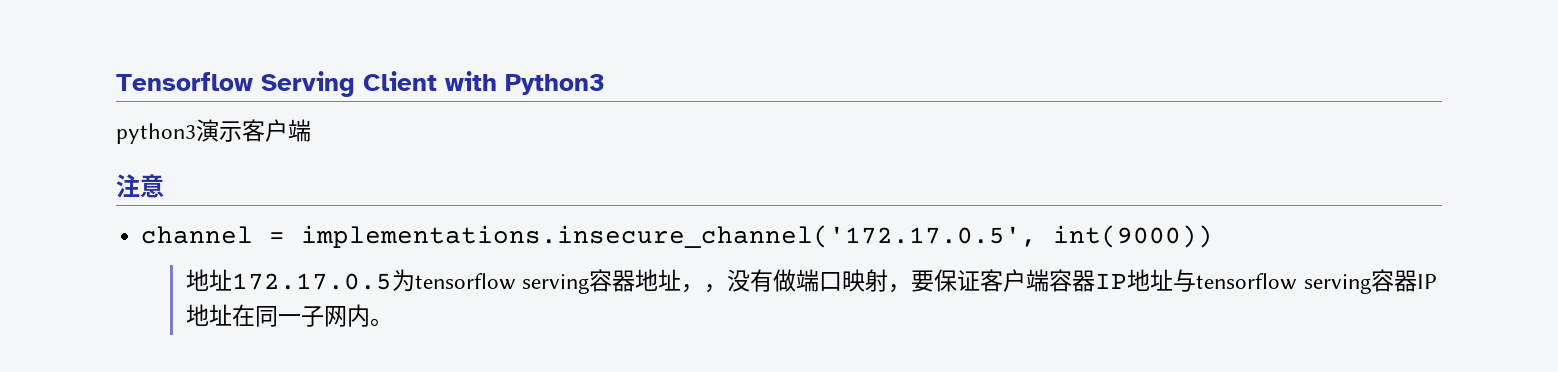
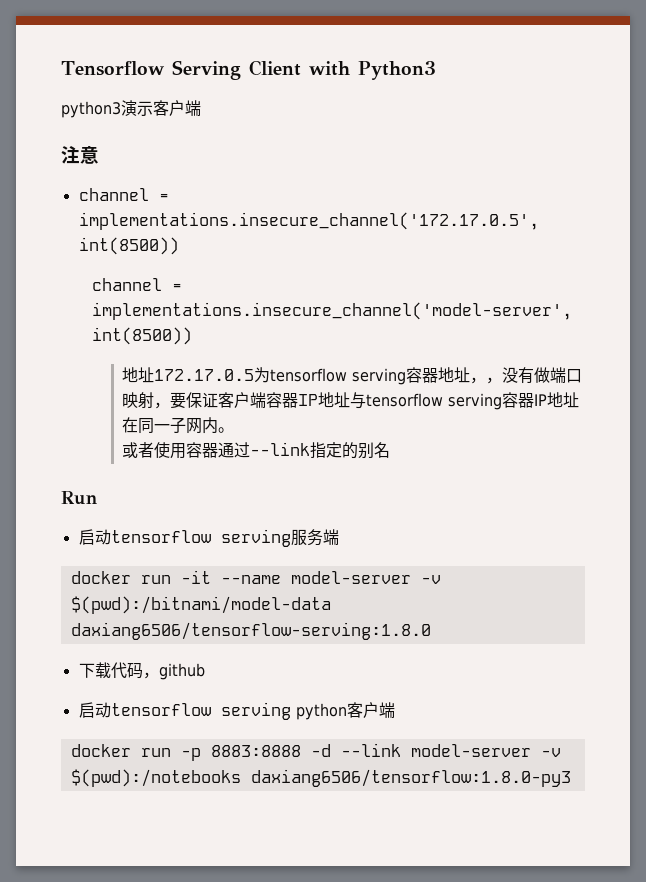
[1053,225,1214,248] int(9000)) -> [78,237,179,255] [91,278,182,291] [91,302,572,320] [91,327,192,345] int(8500)) // channel = implementations.insecure_channel('model-server', int(8500))
(394, 322) none -> [122,442,391,459] [61,491,97,505] [78,529,339,547] [70,570,441,584] [70,596,331,614] [70,622,431,640] [78,662,205,680] [78,702,395,720] [70,743,561,761] [70,769,571,787] // 或者使用容器通过--link指定的别名 // Run // 启动tensorflow serving服务端 // docker run -it --name model-server -v $(pwd):/bitnami/model-data daxiang6506/tensorflow-serving:1.8.0 // 下载代码，github // 启动tensorflow serving python客户端 // docker run -p 8883:8888 -d --link model-server -v $(pwd):/notebooks daxiang6506/tensorflow:1.8.0-py3

